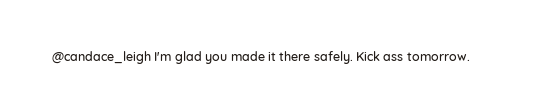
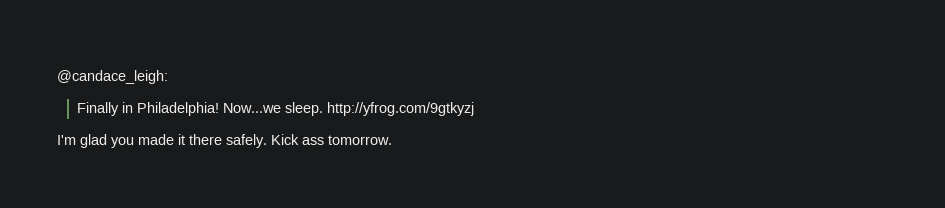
[52,51,151,64] @candace_leigh -> [57,70,168,84] [77,102,475,116] @candace_leigh: // Finally in Philadelphia! Now...we sleep. http://yfrog.com/9gtkyzj //

